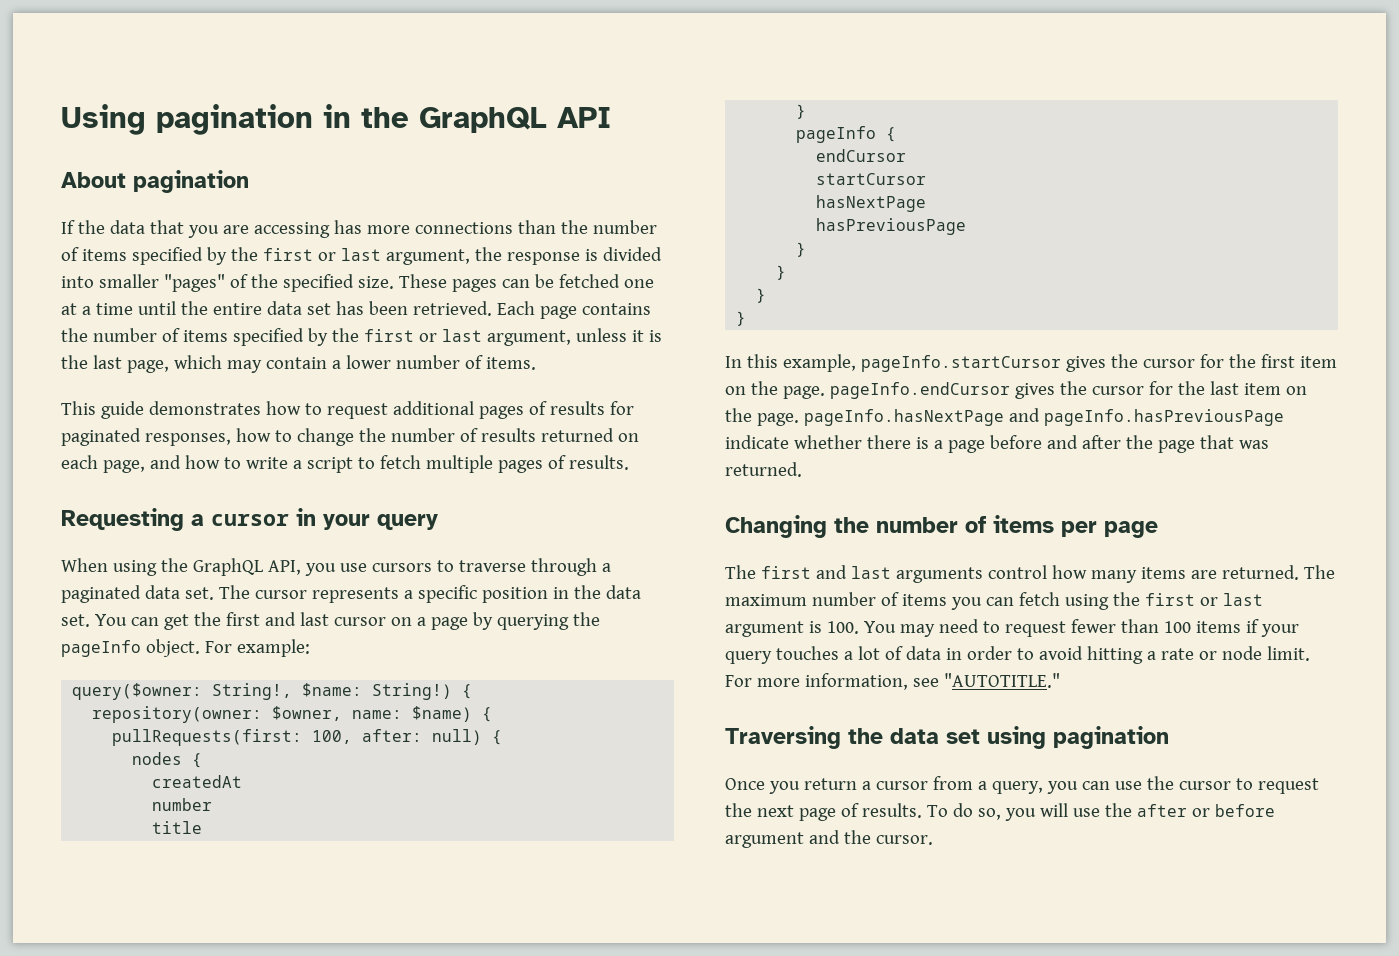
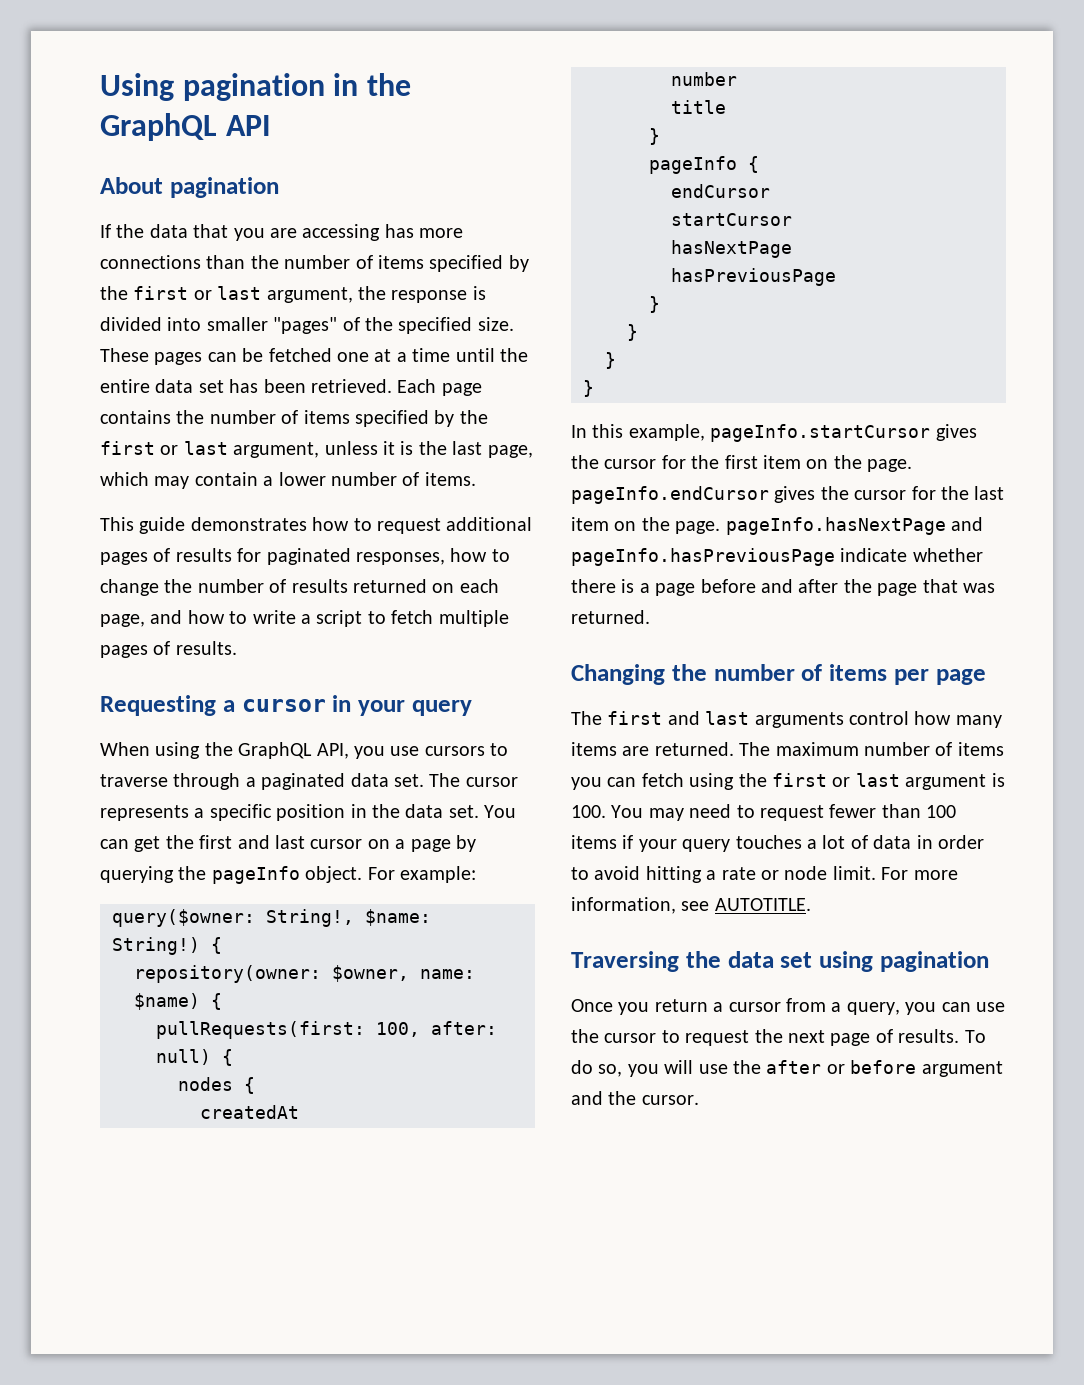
[943,673,1060,688] "AUTOTITLE." -> [714,898,811,911] AUTOTITLE.

